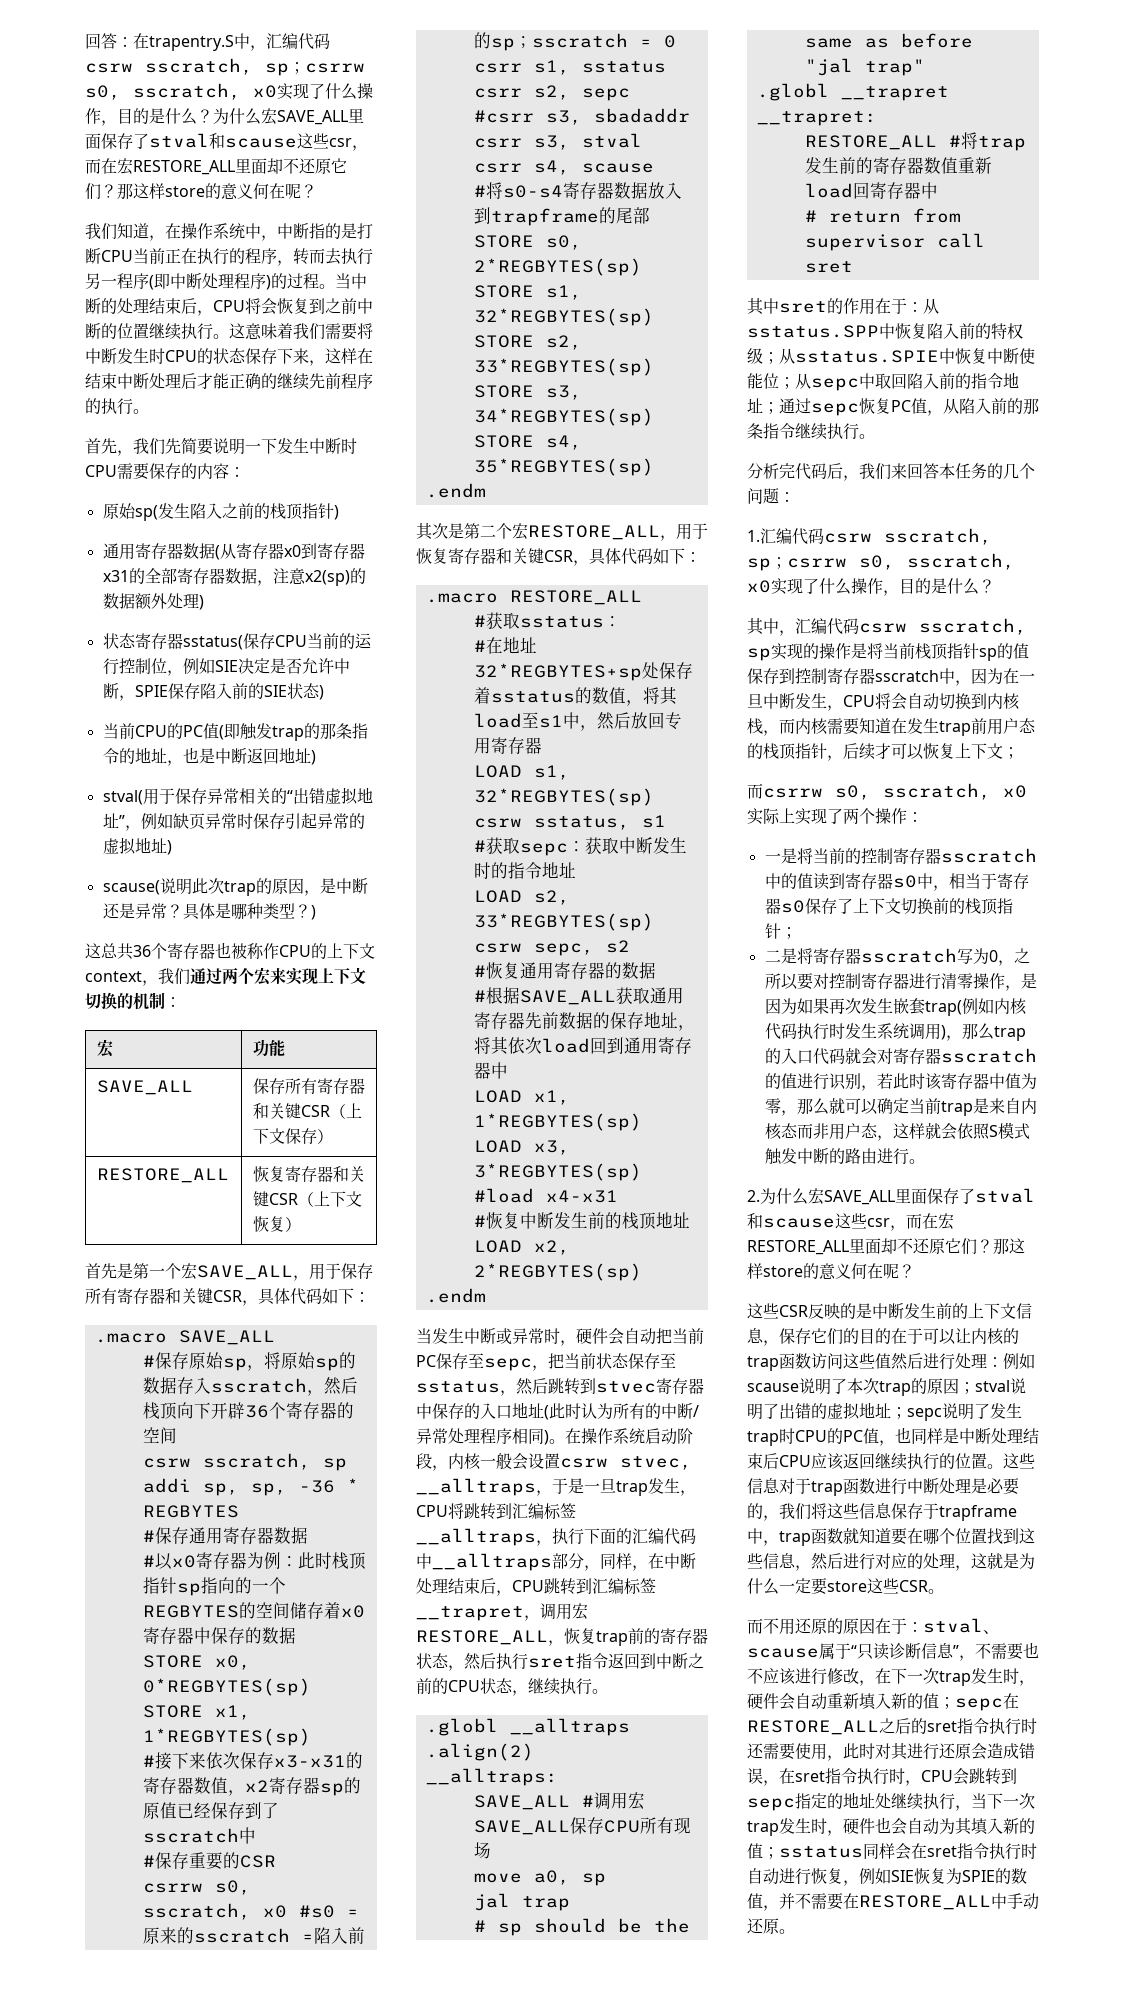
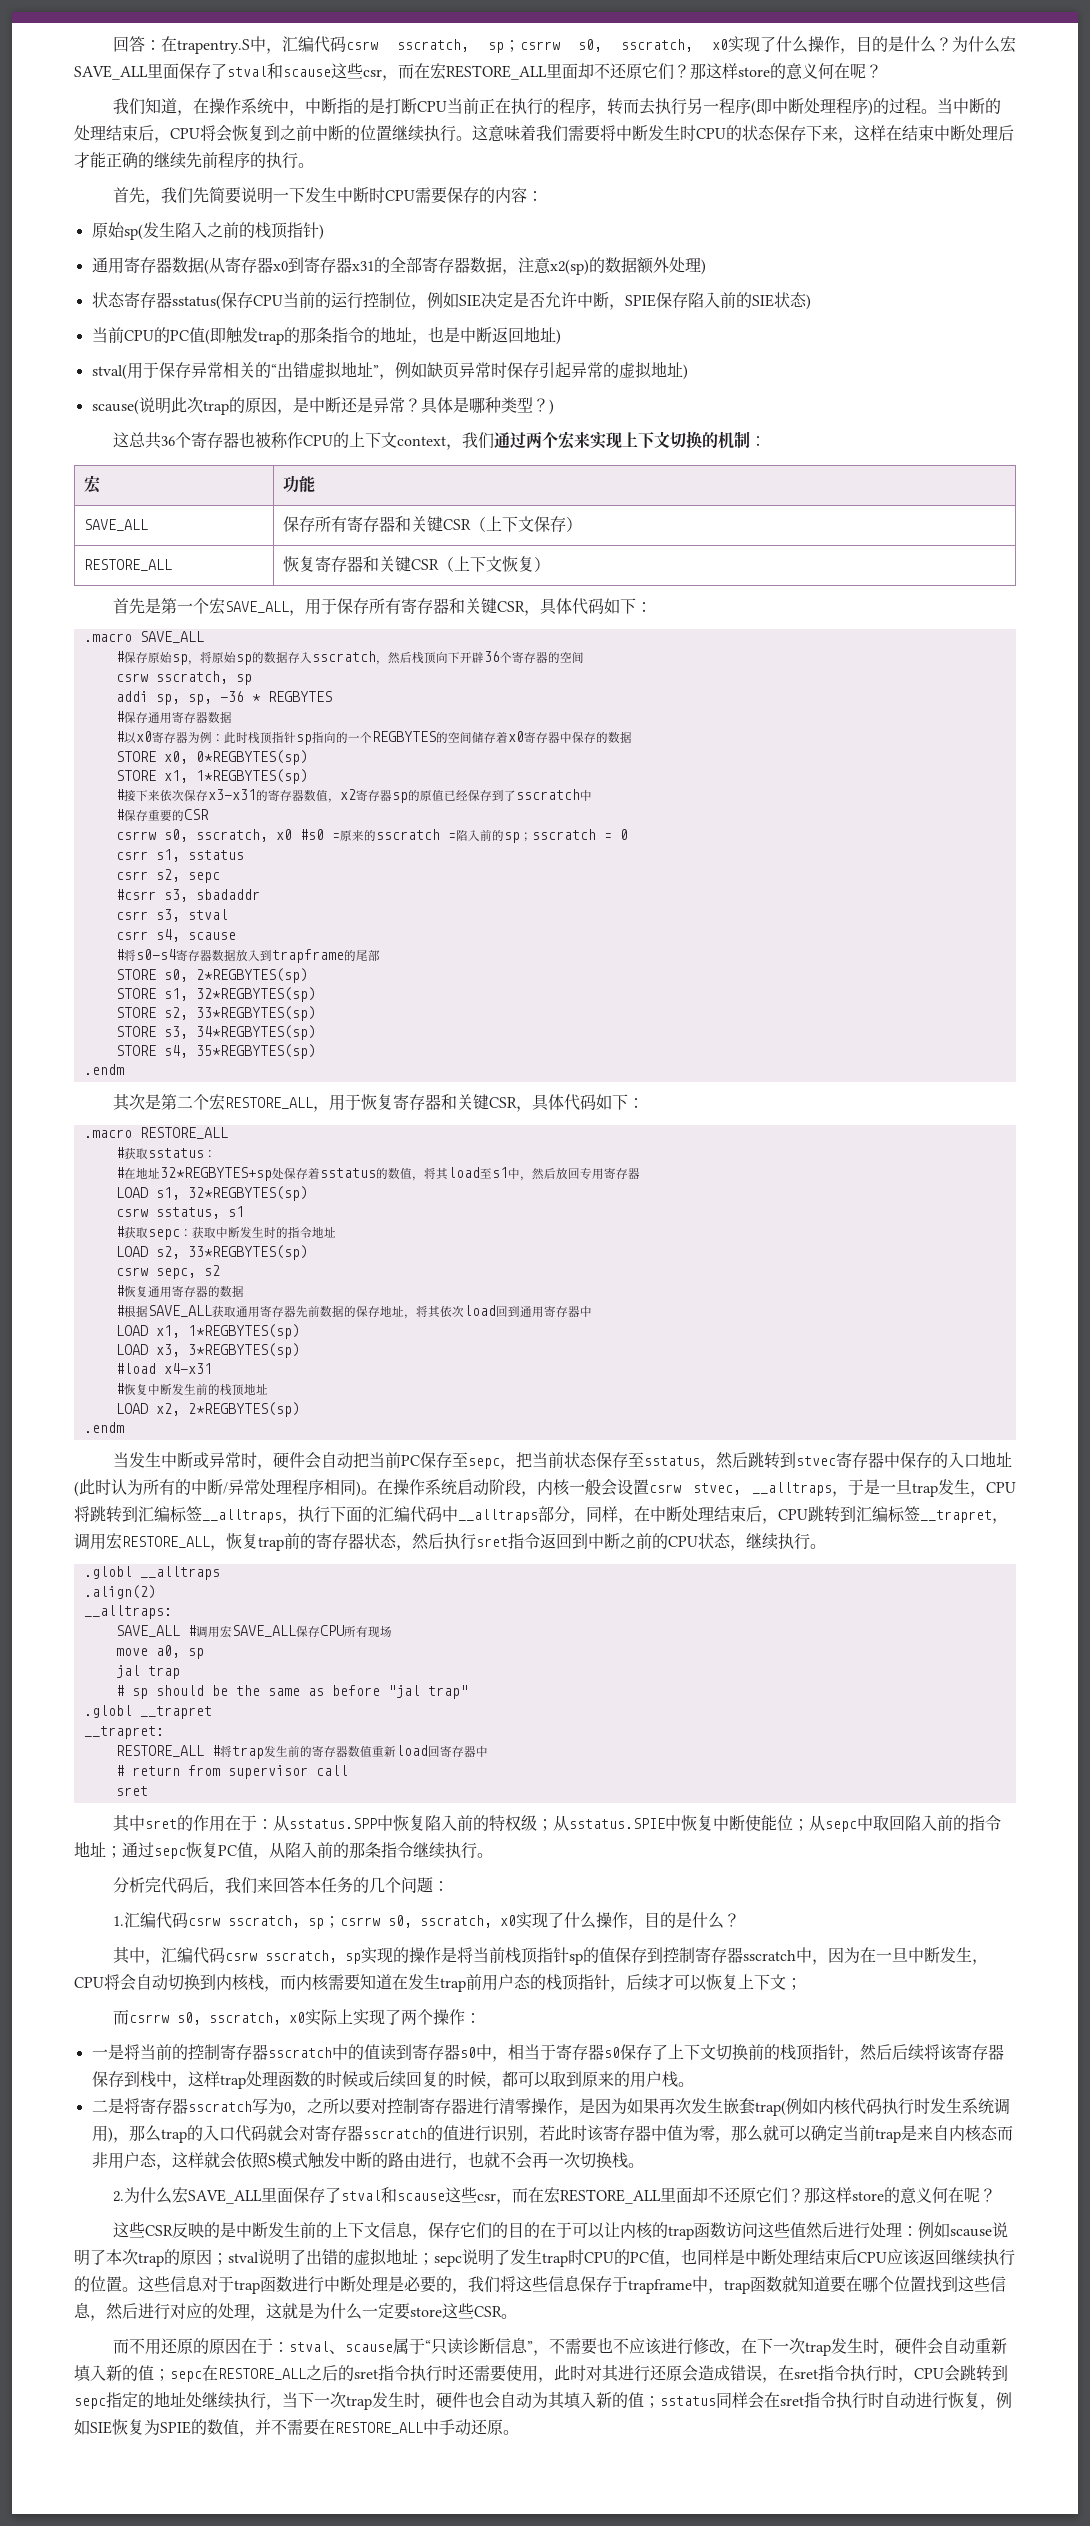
[780,927,797,939] ； -> [843,2044,1004,2062] [91,2071,694,2089] ，然后后续将该寄存器保存到栈中，这样trap处理函数的时候或后续回复的时候，都可以取到原来的用户栈。
(909, 1156) none -> [451,2151,628,2170] ，也就不会再一次切换栈

